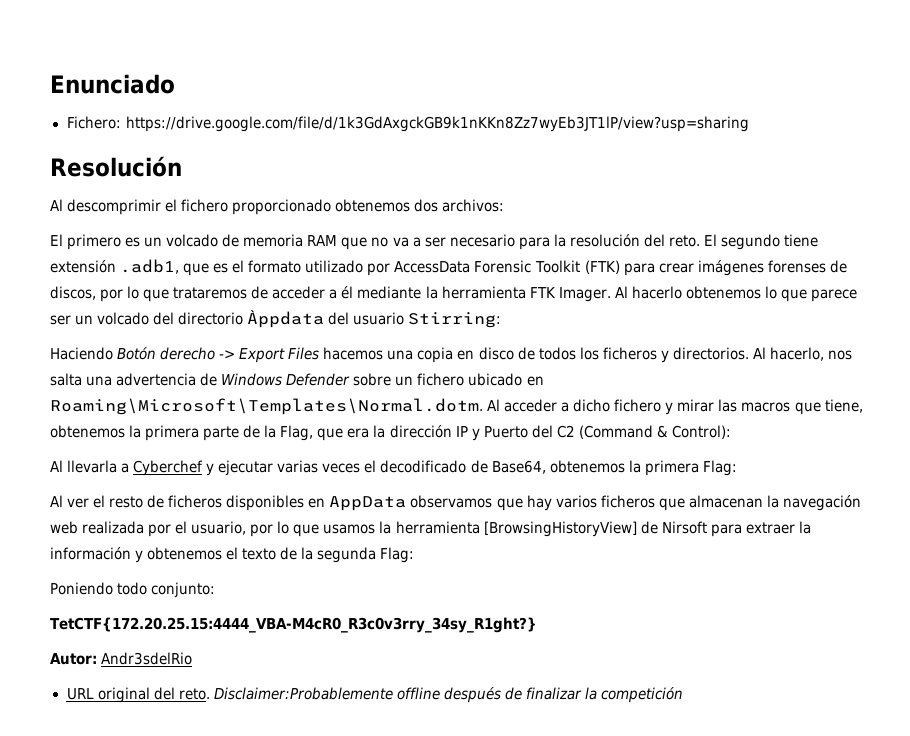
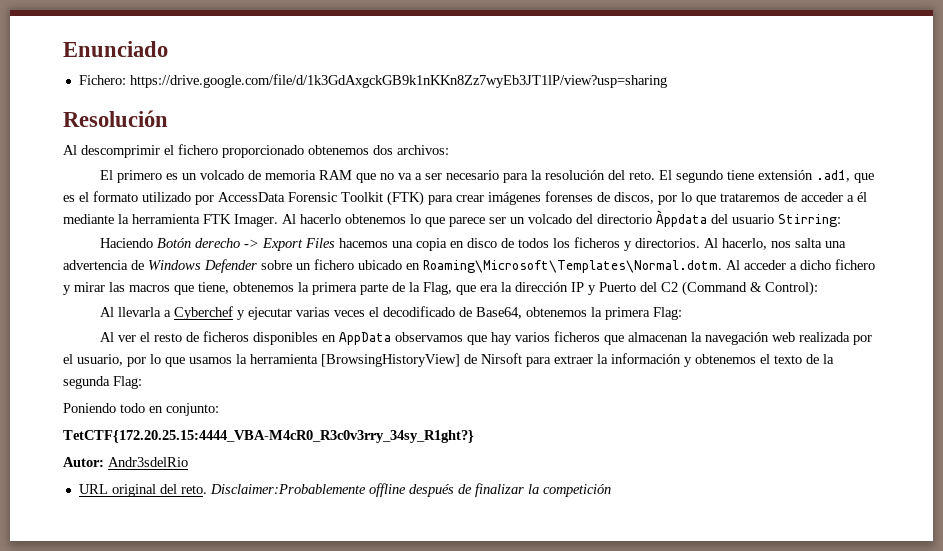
[120,259,180,274] .adb1, -> [815,170,850,182] .ad1,
(148, 588) none -> [149,406,163,413] en

